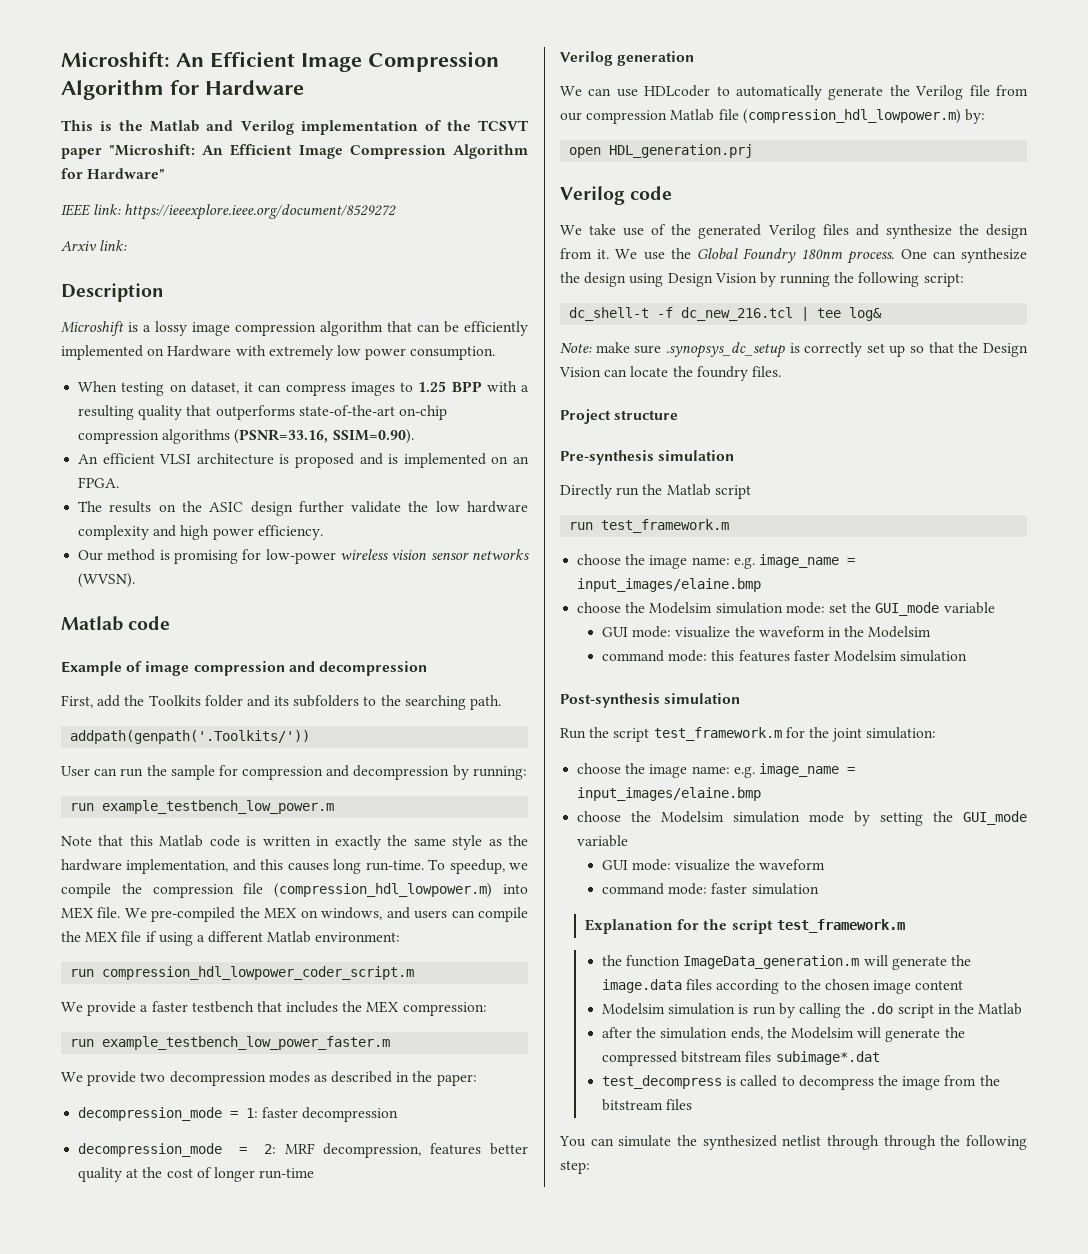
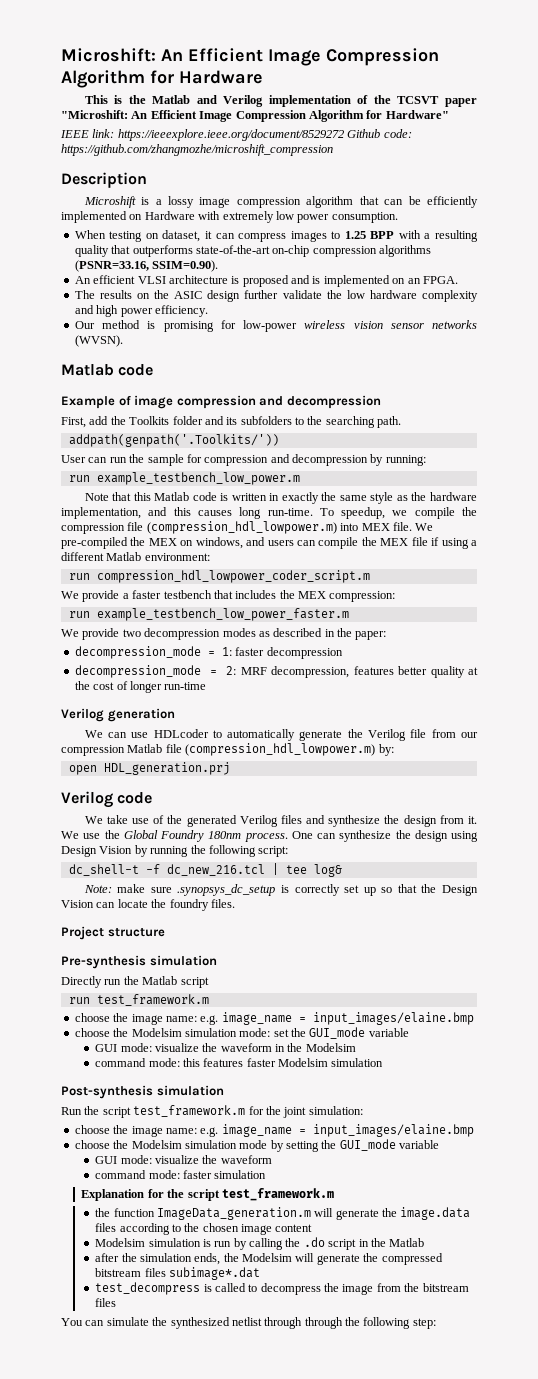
[61,240,128,251] // Arxiv link: -> [347,129,412,138] [61,144,333,156] Github code: https://github.com/zhangmozhe/microshift_compression

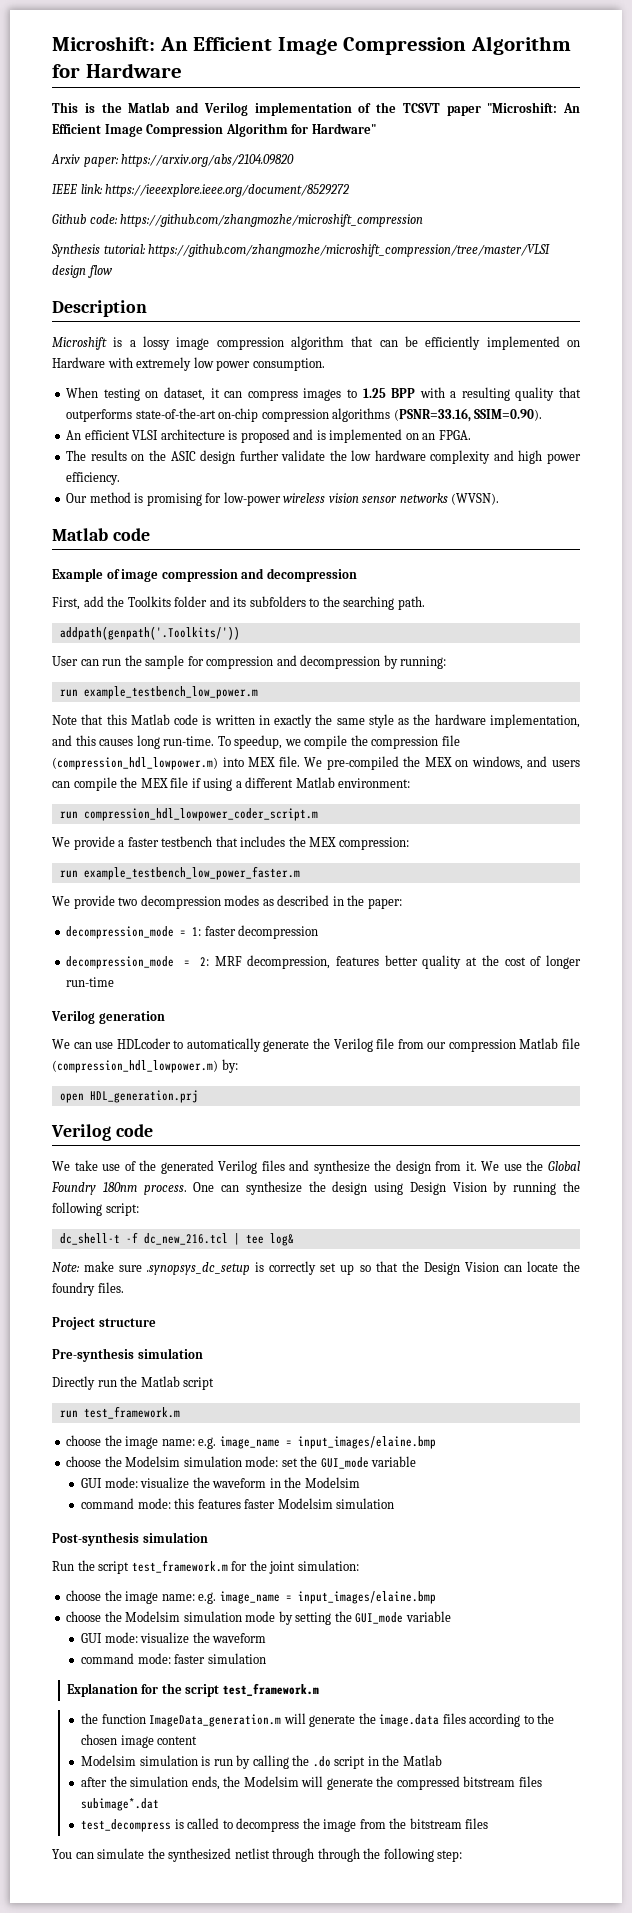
(449, 114) none -> [51,154,295,167] // Arxiv paper: https://arxiv.org/abs/2104.09820
(344, 135) none -> (350, 190) //
(333, 150) none -> [51,244,551,257] [52,265,113,278] // Synthesis tutorial: https://github.com/zhangmozhe/microshift_compression/tree/master/VLSI design flow

